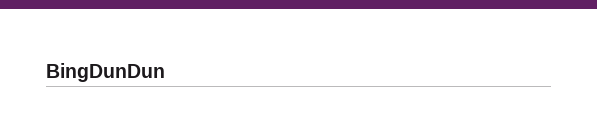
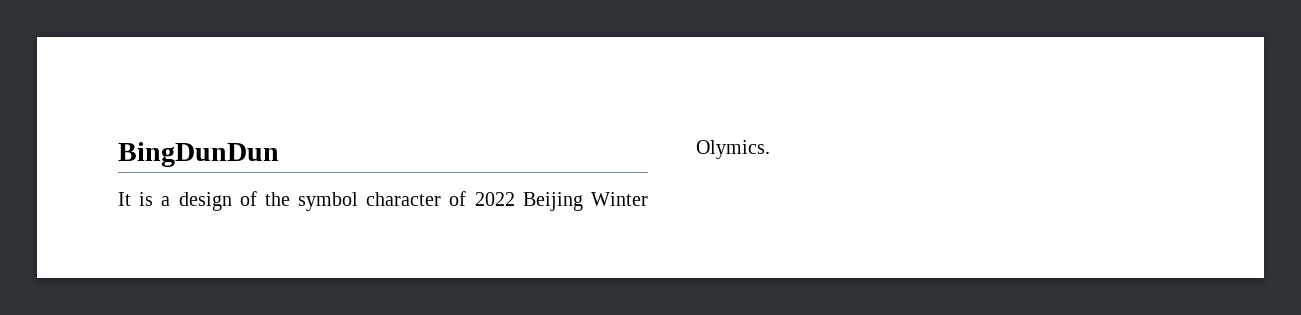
(165, 72) none -> [118,191,648,211] [696,140,770,159] // It is a design of the symbol character of 2022 Beijing Winter Olymics.

